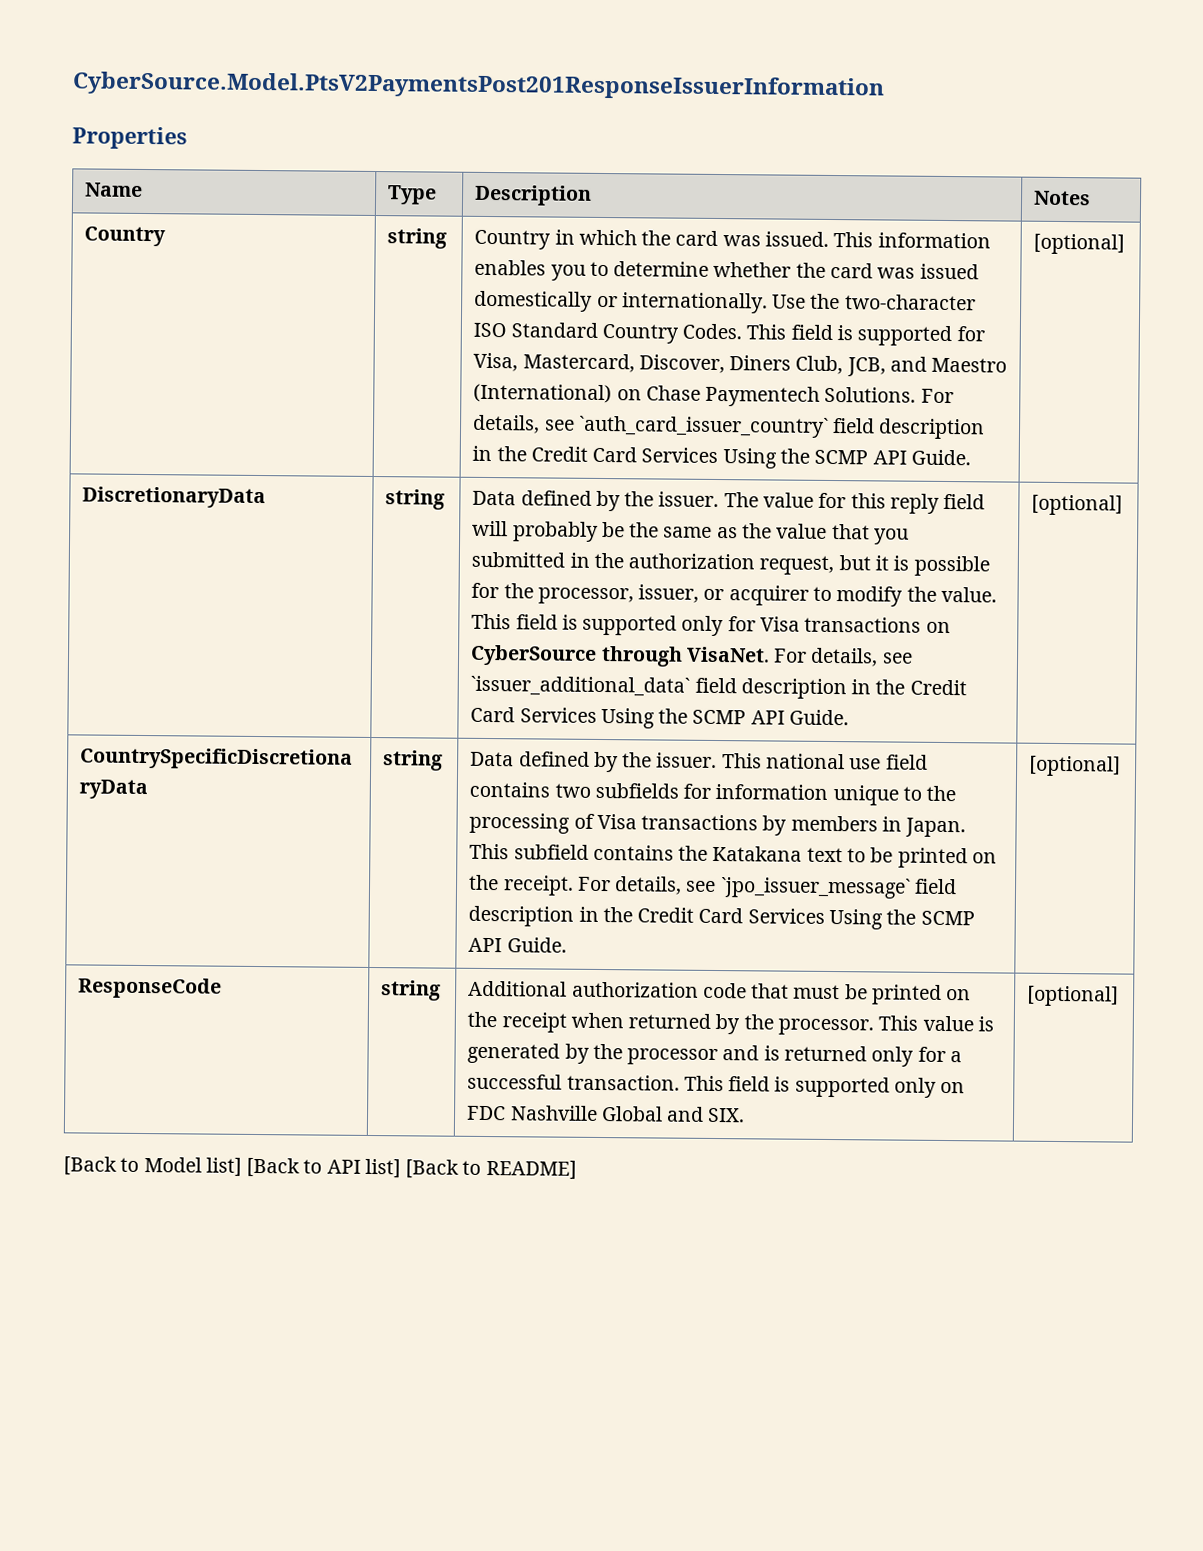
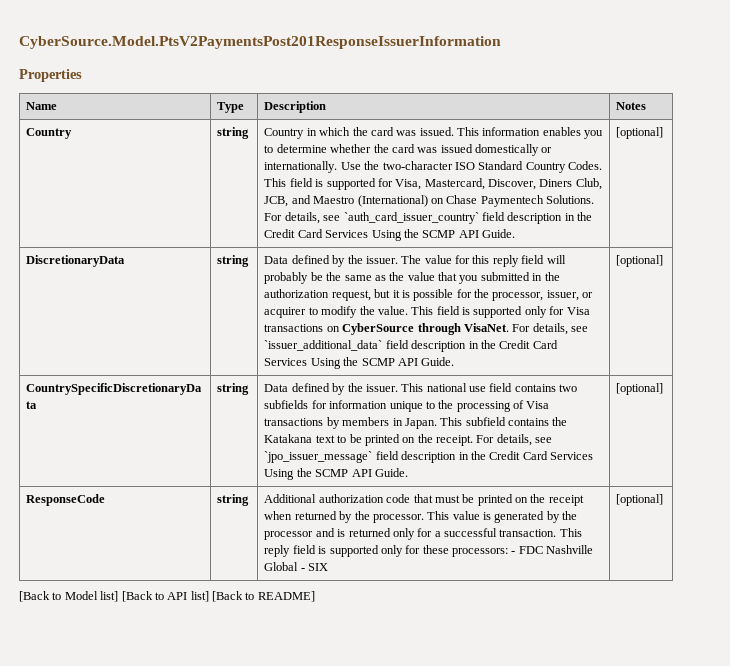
[728,1076,966,1098] field is supported only on -> [264,545,516,557] reply field is supported only for these processors: -
[666,1106,746,1123] and SIX. -> [300,563,329,571] - SIX

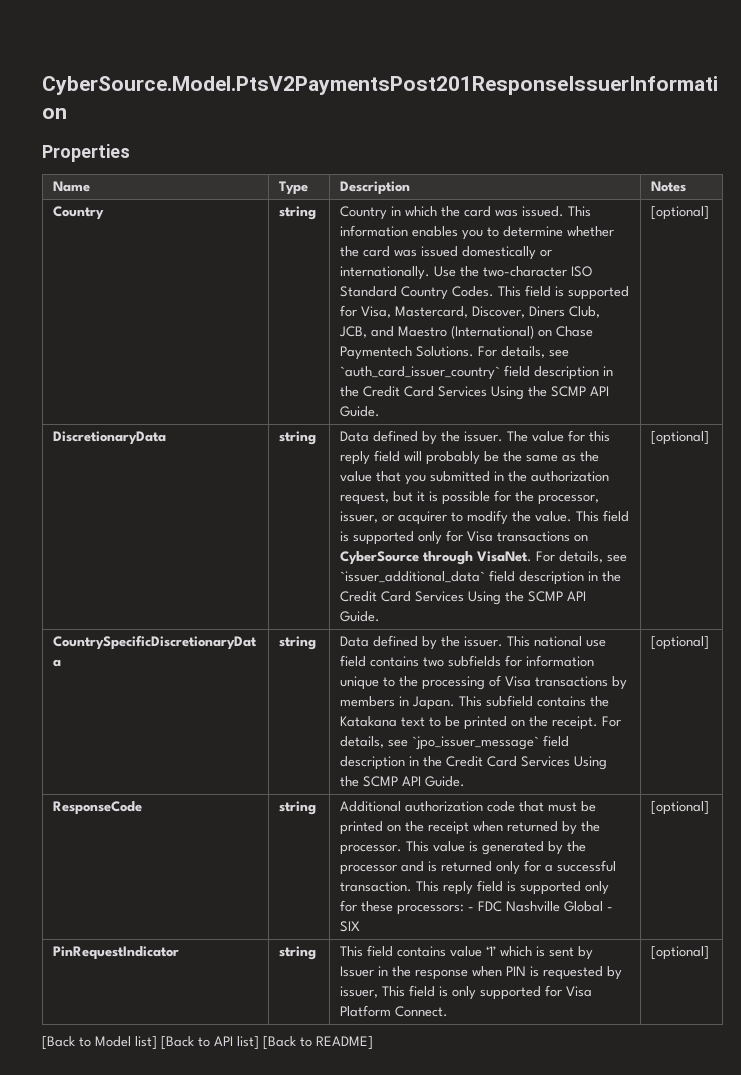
(664, 500) none -> [53,946,180,960] [279,946,317,960] [340,945,594,960] [340,966,623,980] [340,985,593,1000] [340,1005,449,1017] [651,946,710,960] // PinRequestIndicator | string | This field contains value ‘1’ which is sent by Issuer in the response when PIN is requested by issuer, This field is only supported for Visa Platform Connect. | [optional]

